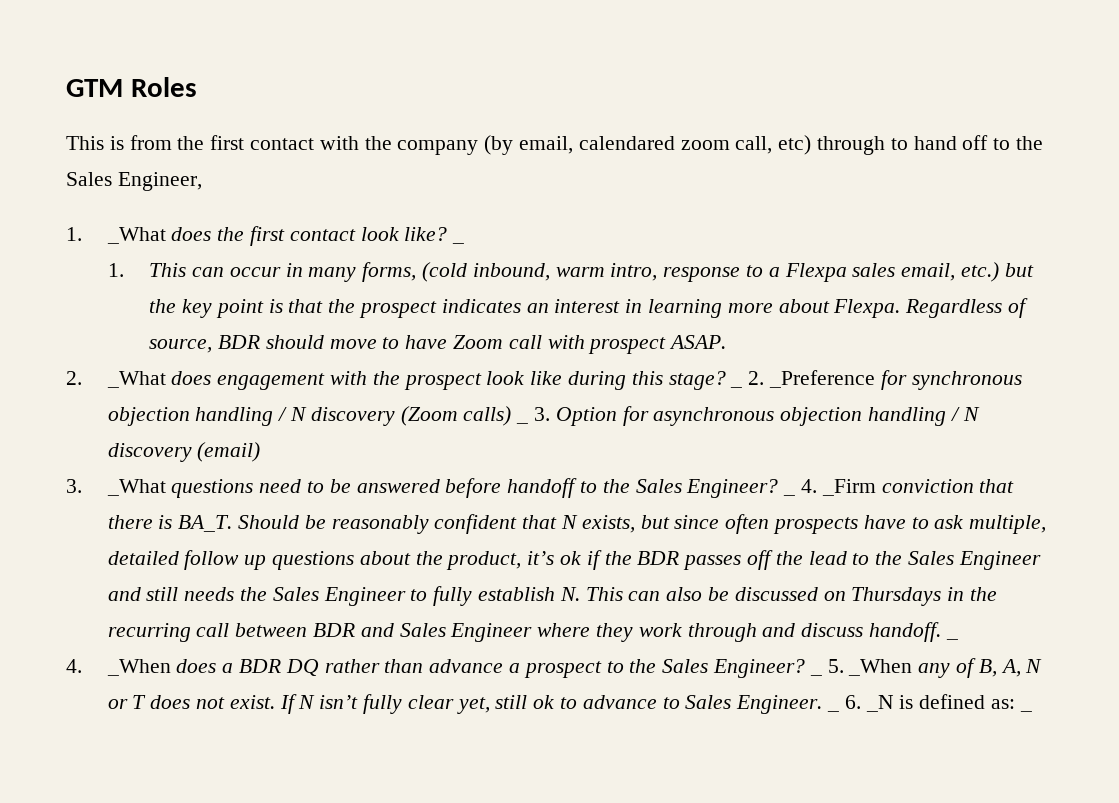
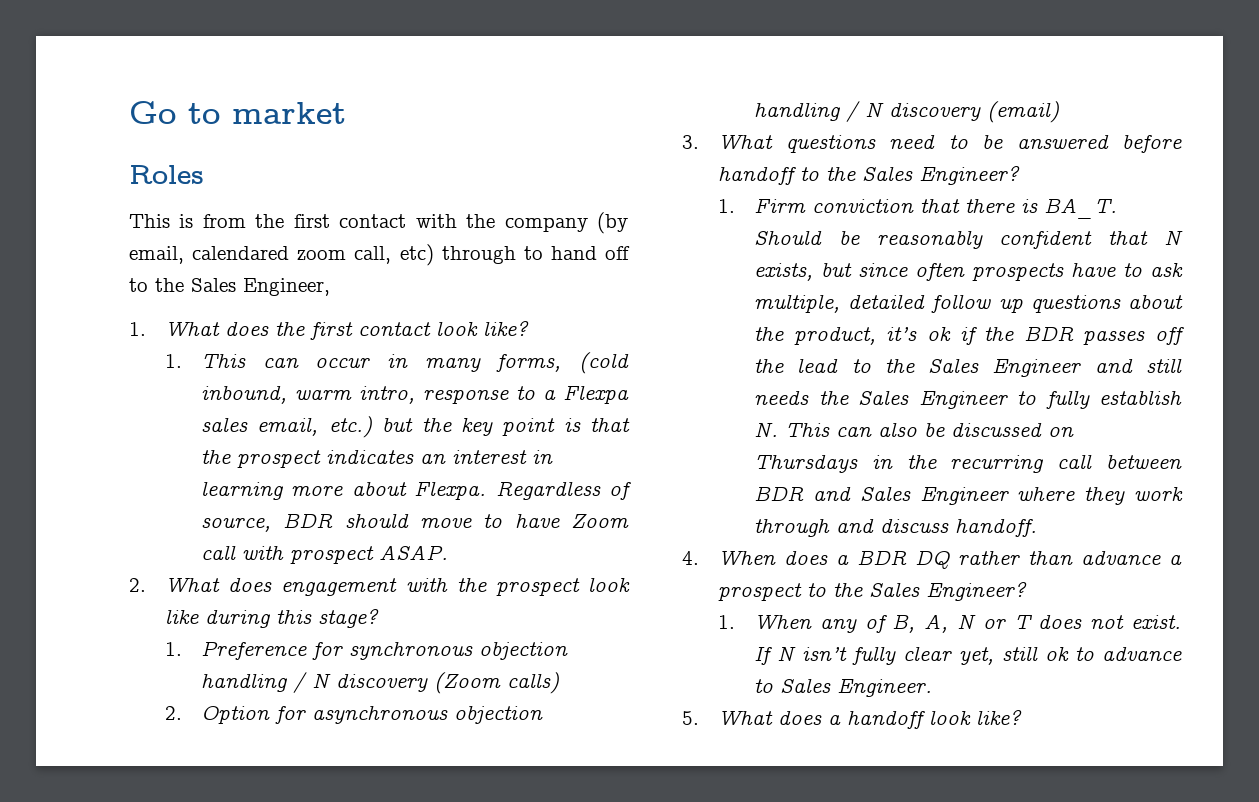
[66,79,123,97] GTM -> [129,101,346,124] Go to market //
[106,227,166,244] _What -> [165,321,221,336] What
[452,241,465,244] _ -> (530, 328) none
[106,371,166,388] _What -> [165,577,221,592] What
[730,385,743,388] [748,370,876,388] _ 2. _Preference -> [165,641,308,660] // 1. Preference
[516,421,529,424] [534,407,551,421] _ 3. -> [165,706,183,720] // 2.
[106,479,166,496] _What -> [718,134,774,149] What
[783,493,796,496] [801,479,876,496] _ 4. _Firm -> [718,199,807,213] // 1. Firm
[945,637,958,640] [66,659,171,676] _ // 4. _When -> [682,550,777,565] // 4. When
[809,673,822,676] [827,659,913,676] _ 5. _When -> [718,614,813,629] // 1. When
[827,709,840,712] [844,694,1016,712] [1019,709,1032,712] _ 6. _N is defined as: _ -> [682,710,1023,729] // 5. What does a handoff look like?

